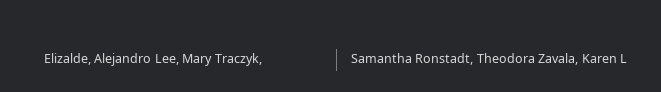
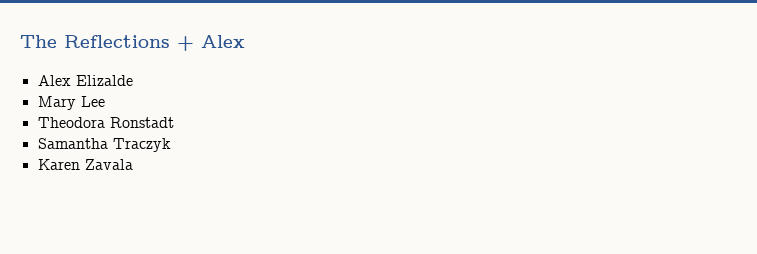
[44,53,627,66] Elizalde, Alejandro Lee, Mary Traczyk, Samantha Ronstadt, Theodora Zavala, Karen L -> [20,35,245,51] [37,75,133,86] [37,96,105,110] [37,117,174,128] [37,138,171,152] [37,159,133,170] The Reflections + Alex // Alex Elizalde // Mary Lee // Theodora Ronstadt // Samantha Traczyk // Karen Zavala

